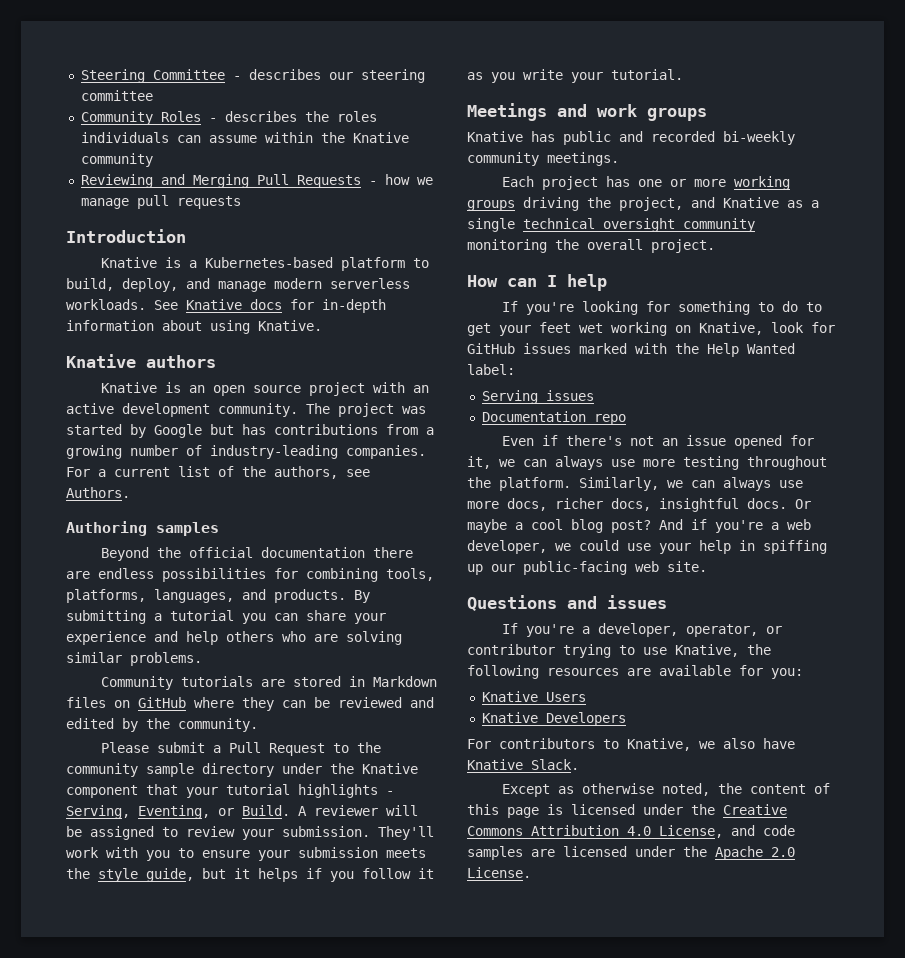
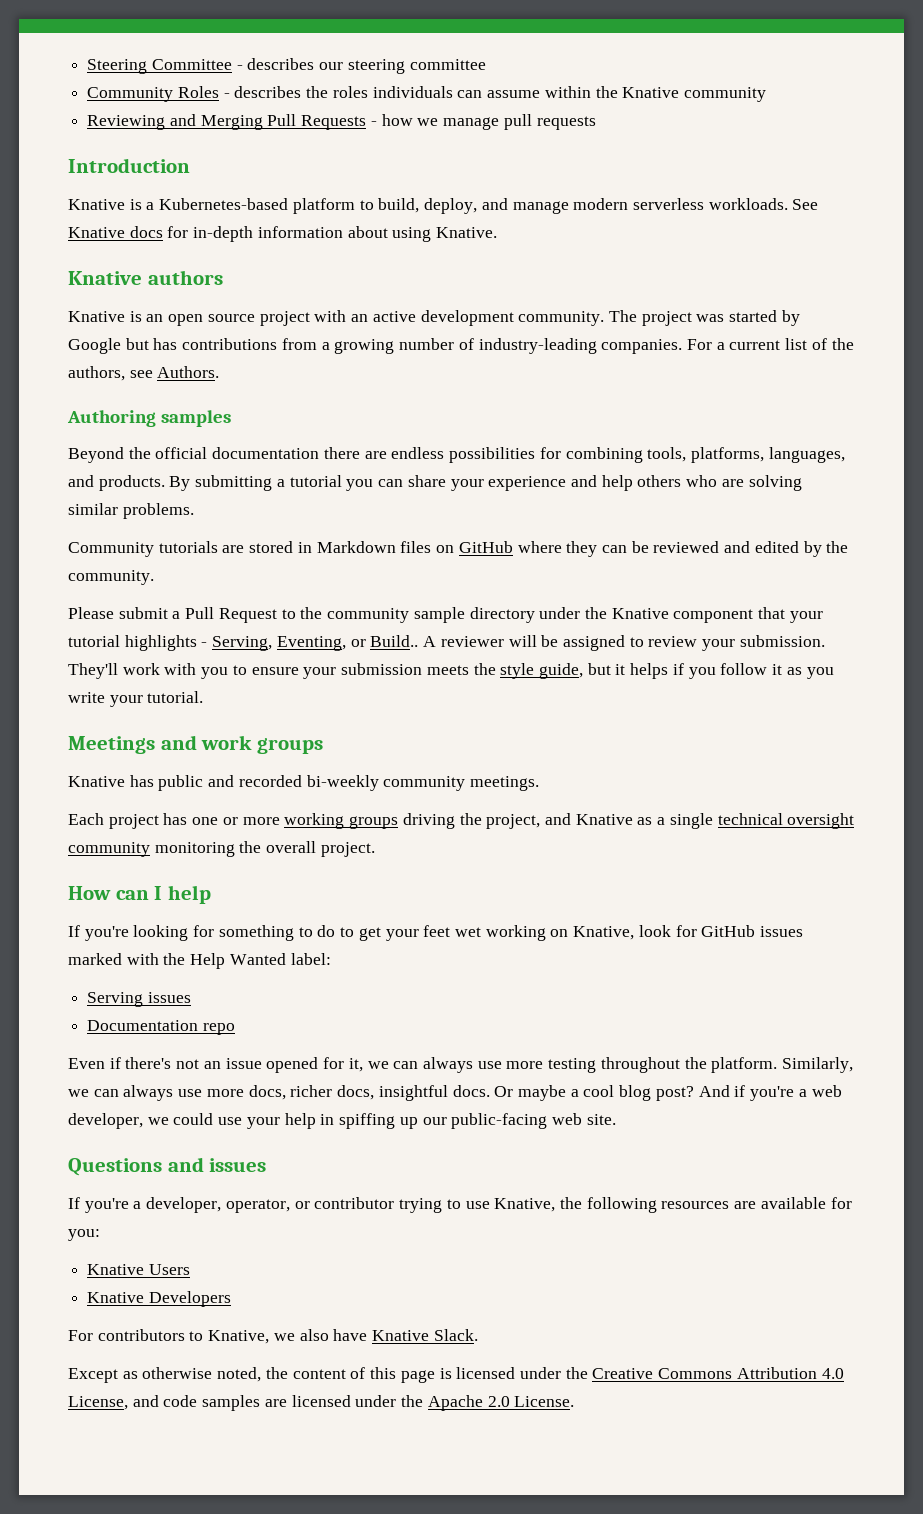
[242,805,290,816] Build. -> [370,635,419,647] Build..

